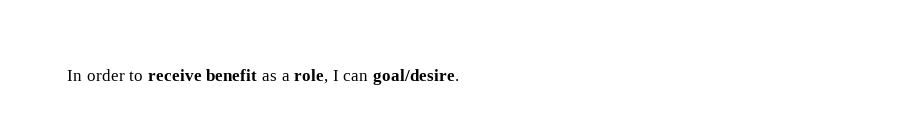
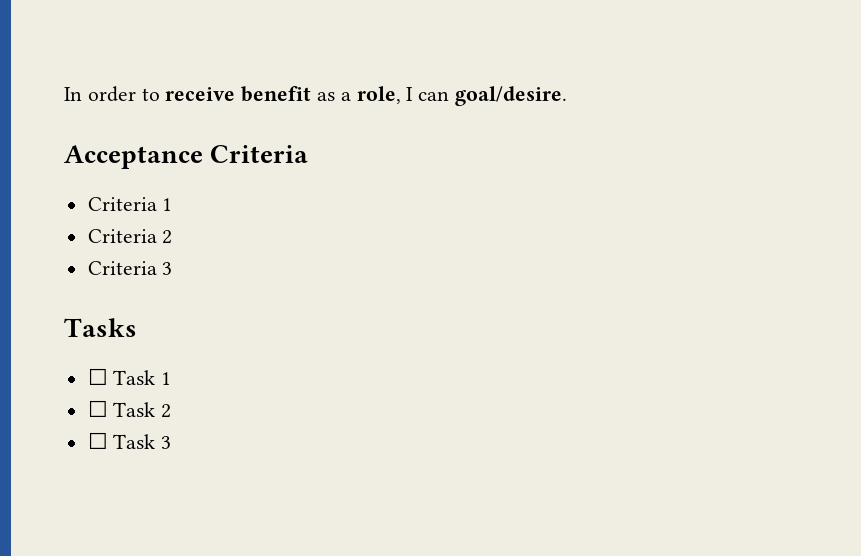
(459, 77) none -> [64,145,309,169] [87,197,173,211] [87,229,173,244] [87,261,173,275] [64,318,137,337] [87,368,172,385] [87,400,172,418] [87,432,172,449] // Acceptance Criteria // Criteria 1 // Criteria 2 // Criteria 3 // Tasks // ☐ Task 1 // ☐ Task 2 // ☐ Task 3

